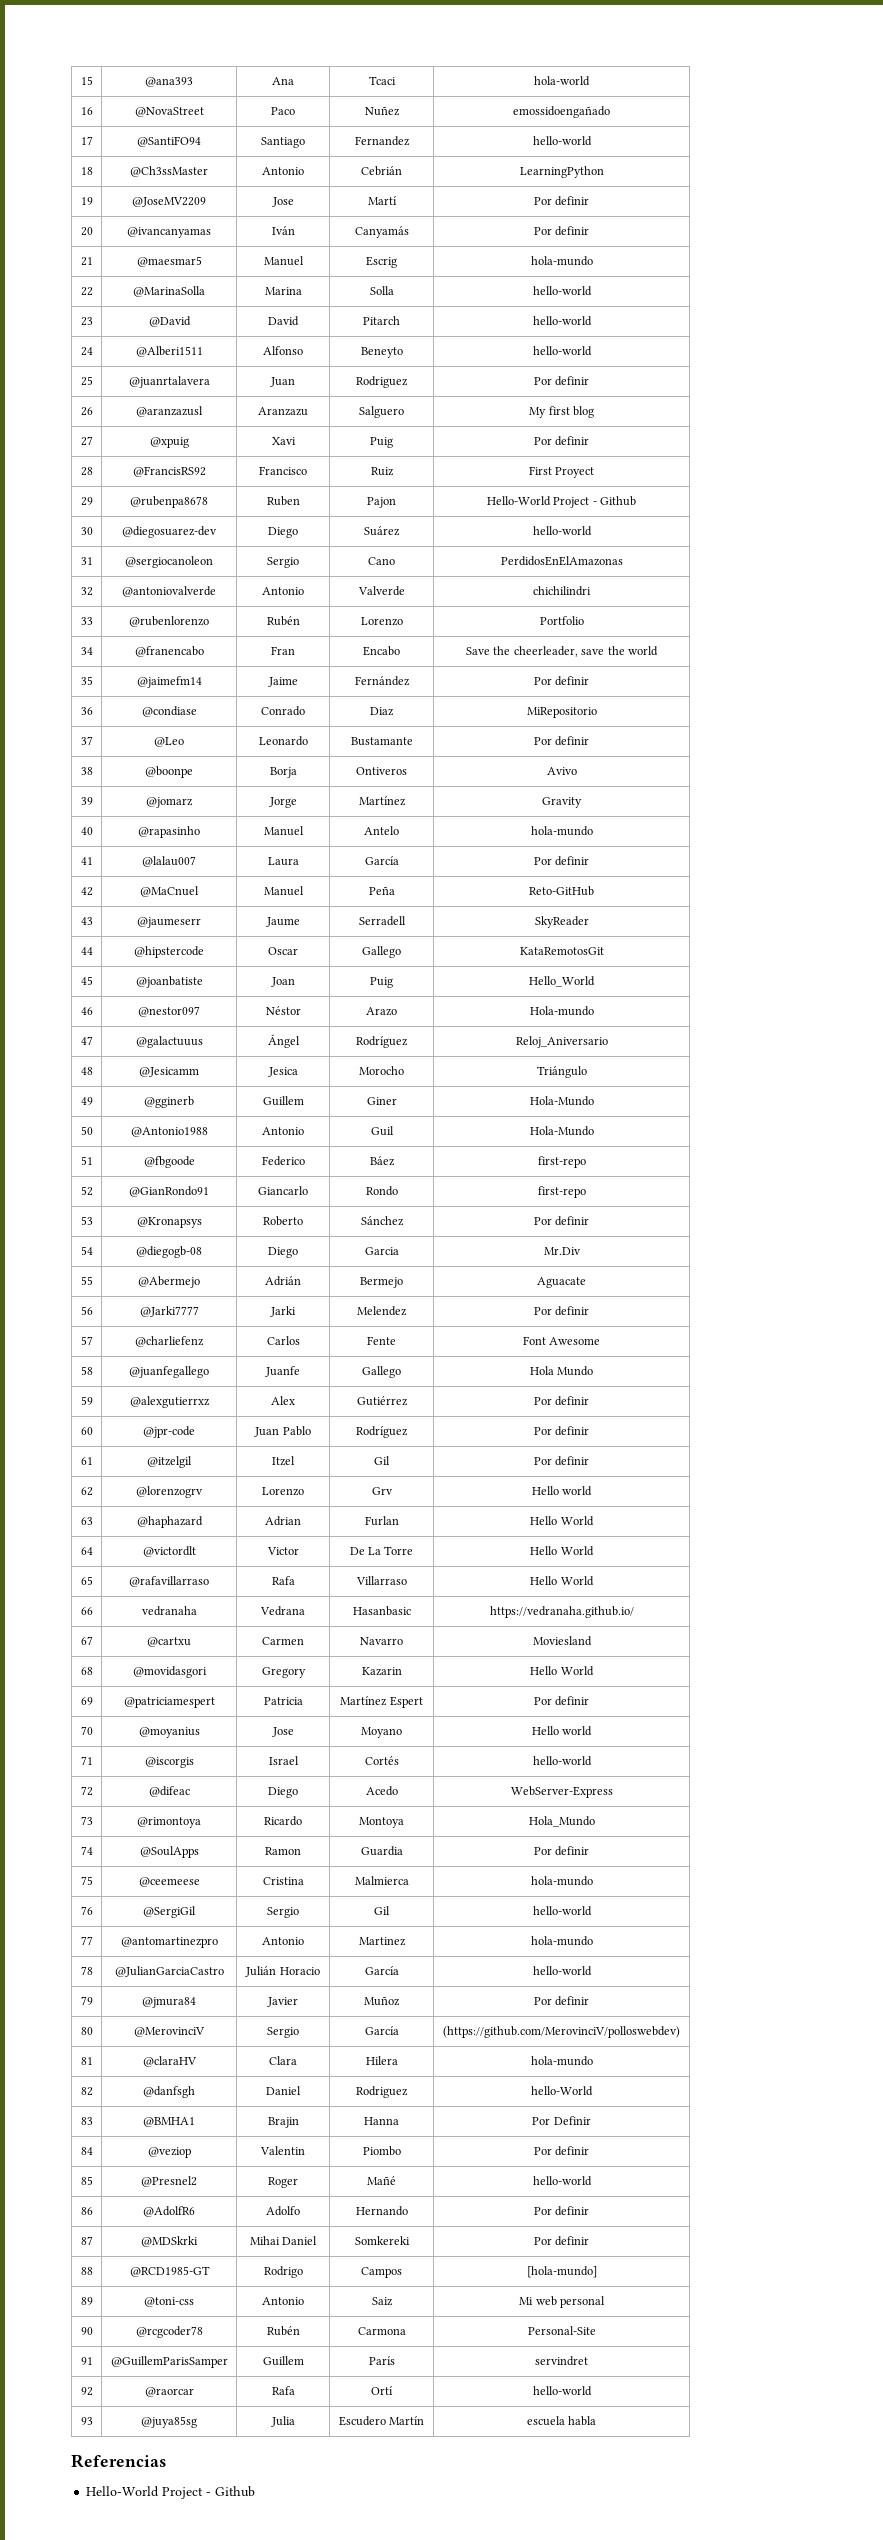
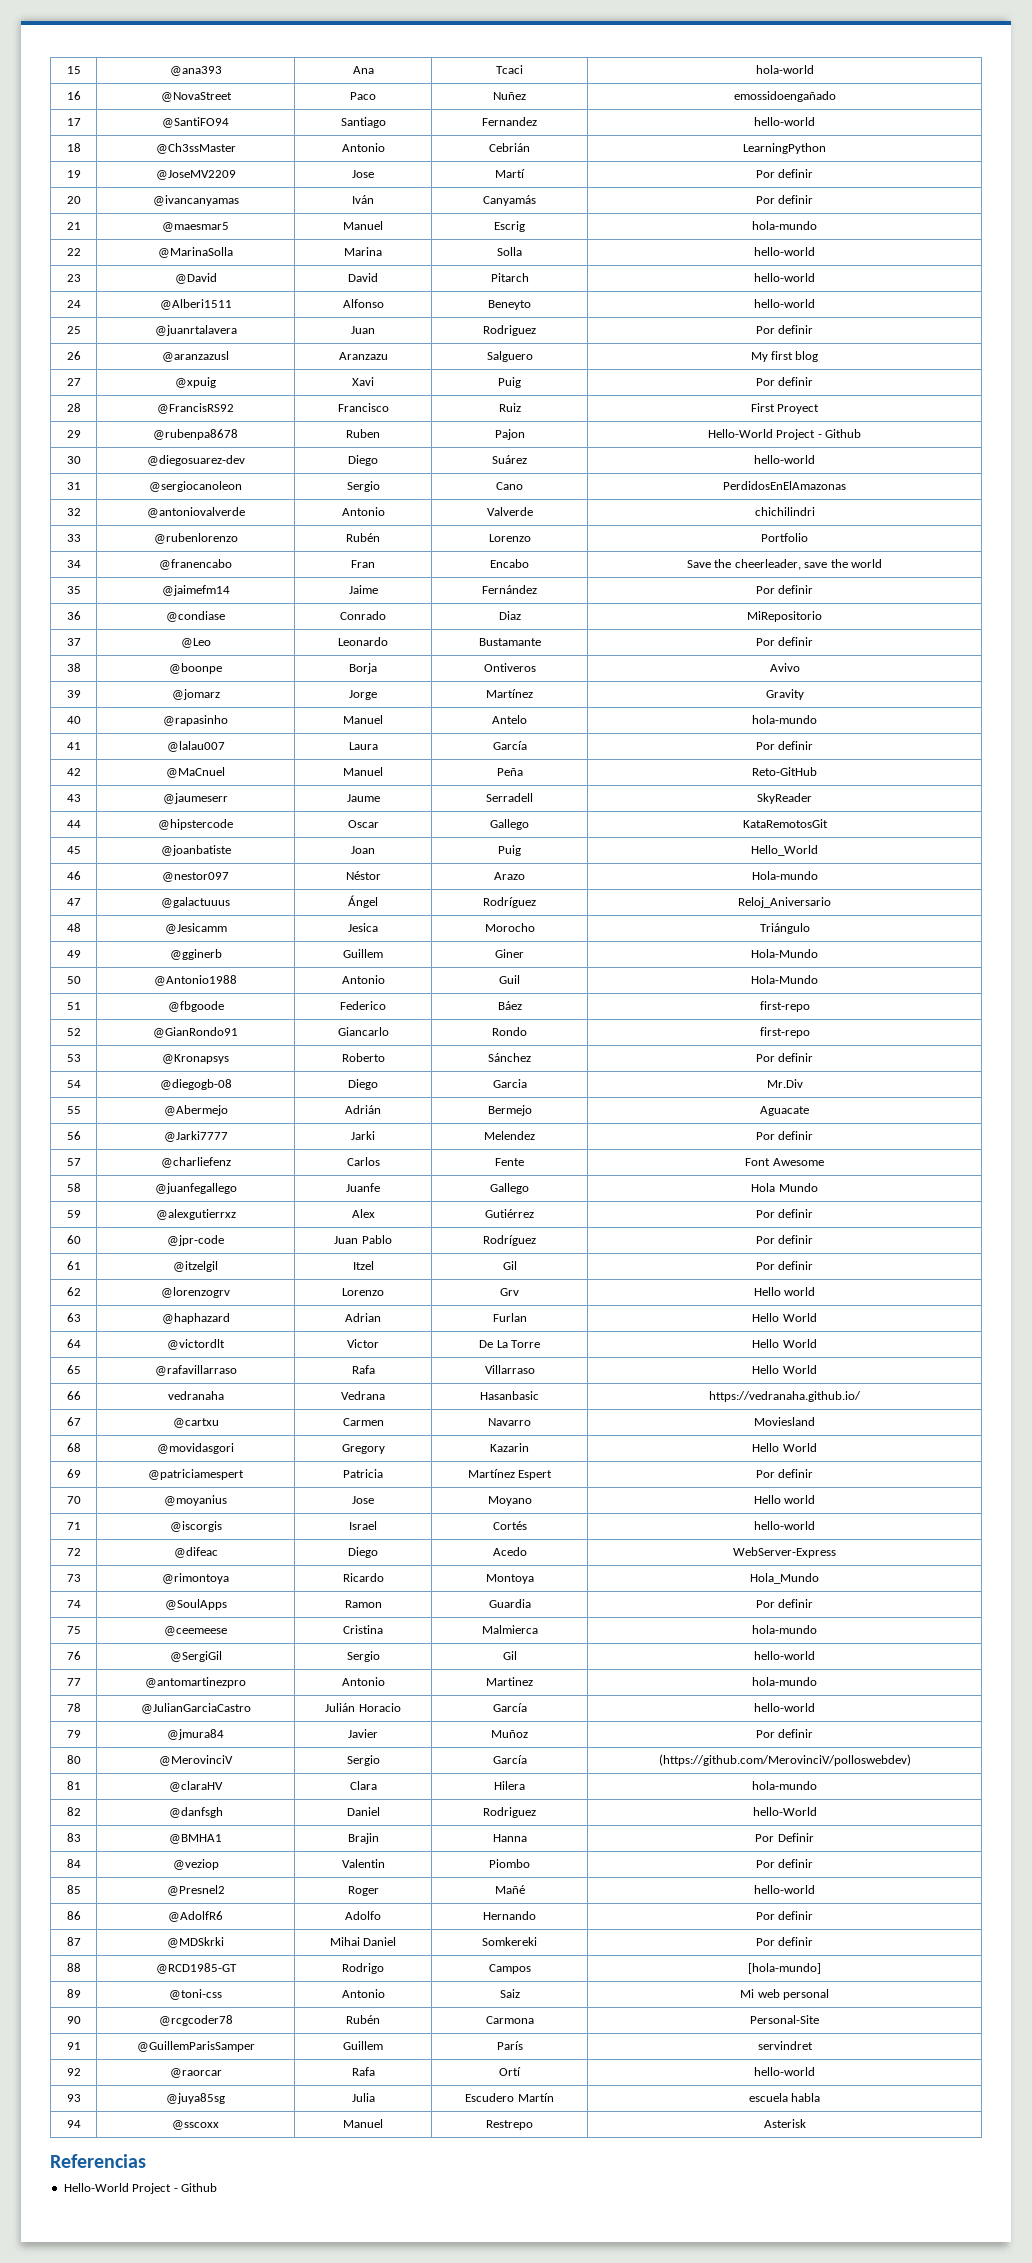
(597, 2421) none -> [66,2120,81,2128] [172,2120,219,2130] [343,2119,383,2128] [486,2120,533,2130] [763,2119,806,2128] // 94 | @sscoxx | Manuel | Restrepo | Asterisk

